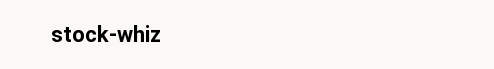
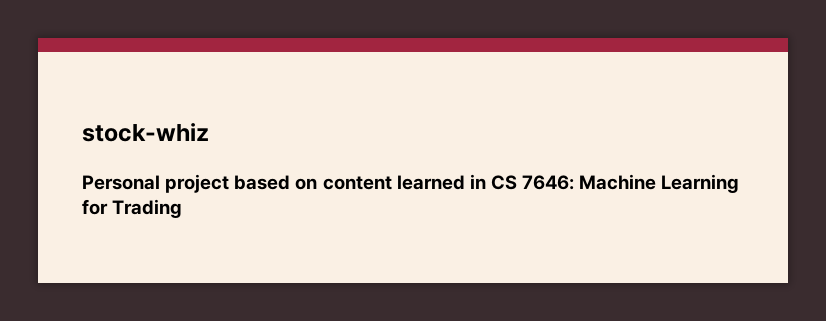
(161, 33) none -> [82,174,740,193] [82,199,183,218] // Personal project based on content learned in CS 7646: Machine Learning for Trading

